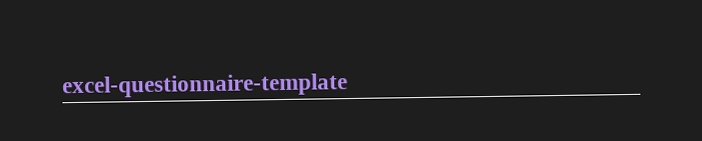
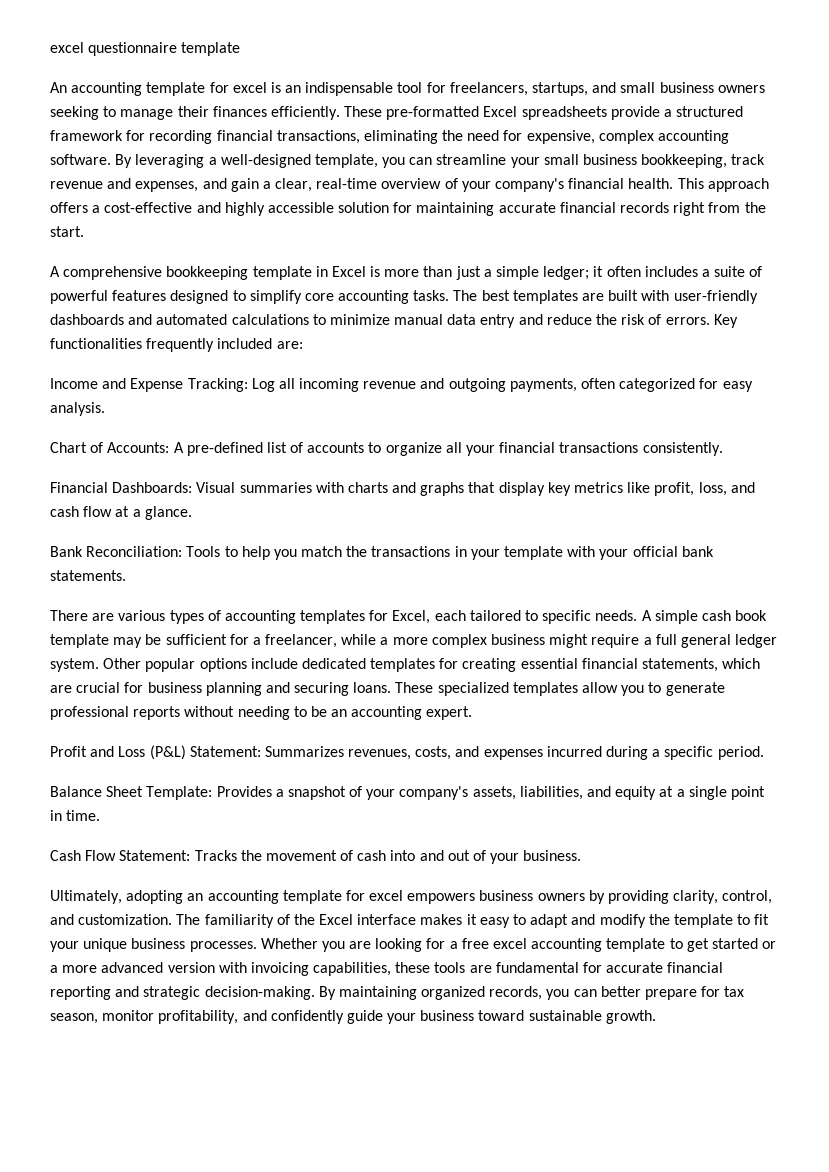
[62,73,348,99] excel-questionnaire-template -> [50,42,241,56] [50,82,765,96] [50,106,744,120] [50,130,730,144] [50,154,766,168] [50,178,769,192] [50,202,766,216] [50,226,84,237] [50,266,763,280] [50,290,758,304] [50,314,738,328] [50,338,303,352] [50,378,753,392] [50,402,105,416] [50,442,723,456] [50,482,755,496] [50,506,192,520] [50,546,714,560] [50,570,126,581] [50,610,768,624] [50,634,778,648] [50,658,761,672] [50,682,725,696] [50,706,473,720] [50,745,764,760] [50,786,765,800] [50,810,101,821] [50,850,582,864] [50,890,773,904] [50,914,770,928] [50,938,777,952] [50,962,724,976] [50,986,745,1000] [50,1010,656,1024] excel questionnaire template // An accounting template for excel is an indispensable tool for freelancers, startups, and small business owners seeking to manage their finances efficiently. These pre-formatted Excel spreadsheets provide a structured framework for recording financial transactions, eliminating the need for expensive, complex accounting software. By leveraging a well-designed template, you can streamline your small business bookkeeping, track revenue and expenses, and gain a clear, real-time overview of your company's financial health. This approach offers a cost-effective and highly accessible solution for maintaining accurate financial records right from the start. // A comprehensive bookkeeping template in Excel is more than just a simple ledger; it often includes a suite of powerful features designed to simplify core accounting tasks. The best templates are built with user-friendly dashboards and automated calculations to minimize manual data entry and reduce the risk of errors. Key functionalities frequently included are: // Income and Expense Tracking: Log all incoming revenue and outgoing payments, often categorized for easy analysis. // Chart of Accounts: A pre-defined list of accounts to organize all your financial transactions consistently. // Financial Dashboards: Visual summaries with charts and graphs that display key metrics like profit, loss, and cash flow at a glance. // Bank Reconciliation: Tools to help you match the transactions in your template with your official bank statements. // There are various types of accounting templates for Excel, each tailored to specific needs. A simple cash book template may be sufficient for a freelancer, while a more complex business might require a full general ledger system. Other popular options include dedicated templates for creating essential financial statements, which are crucial for business planning and securing loans. These specialized templates allow you to generate professional reports without needing to be an accounting expert. // Profit and Loss (P&L) Statement: Summarizes revenues, costs, and expenses incurred during a specific period. // Balance Sheet Template: Provides a snapshot of your company's assets, liabilities, and equity at a single point in time. // Cash Flow Statement: Tracks the movement of cash into and out of your business. // Ultimately, adopting an accounting template for excel empowers business owners by providing clarity, control, and customization. The familiarity of the Excel interface makes it easy to adapt and modify the template to fit your unique business processes. Whether you are looking for a free excel accounting template to get started or a more advanced version with invoicing capabilities, these tools are fundamental for accurate financial reporting and strategic decision-making. By maintaining organized records, you can better prepare for tax season, monitor profitability, and confidently guide your business toward sustainable growth.

